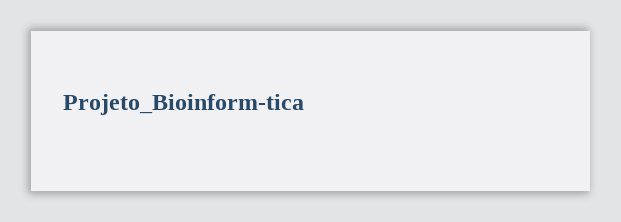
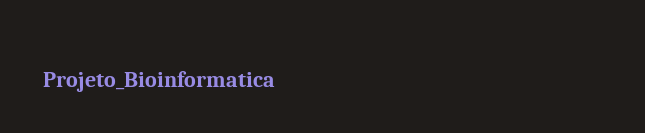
[63,94,304,115] Projeto_Bioinform-tica -> [43,71,275,92] Projeto_Bioinformatica

